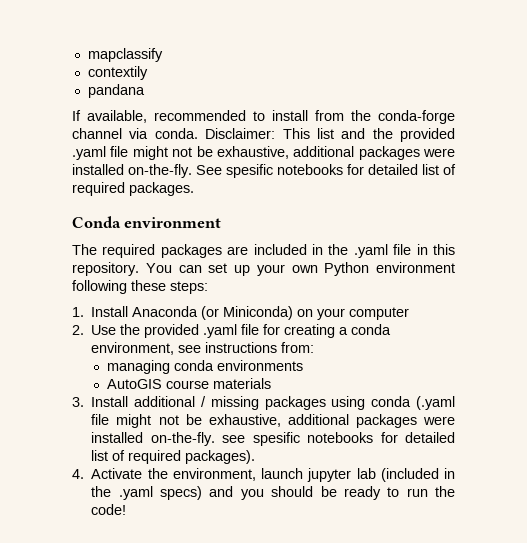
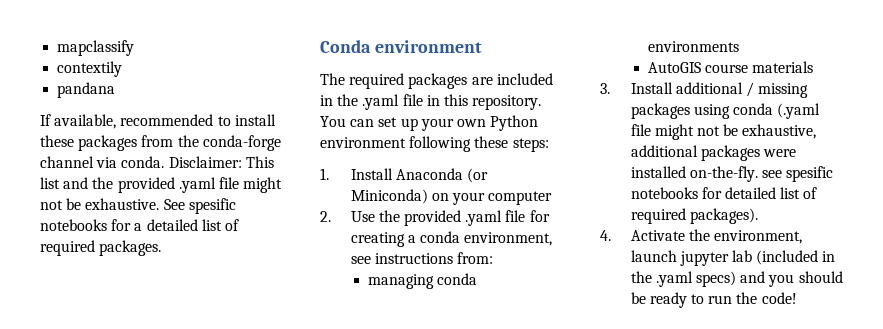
(308, 115) none -> [40,135,138,151] these packages
[216,146,455,160] [72,164,192,178] exhaustive, additional packages were installed on-the-fly. -> [85,198,160,210] exhaustive.
(364, 169) none -> [134,223,143,231] a

